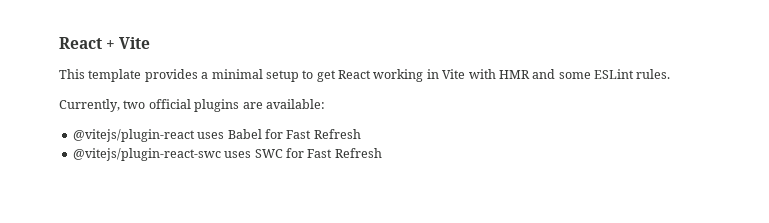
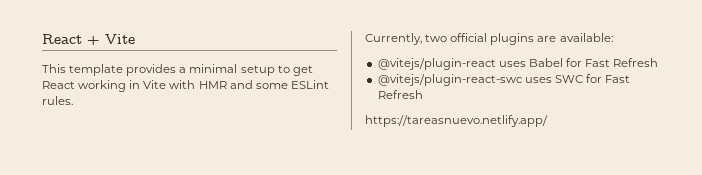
(382, 153) none -> [365,115,548,127] // https://tareasnuevo.netlify.app/

